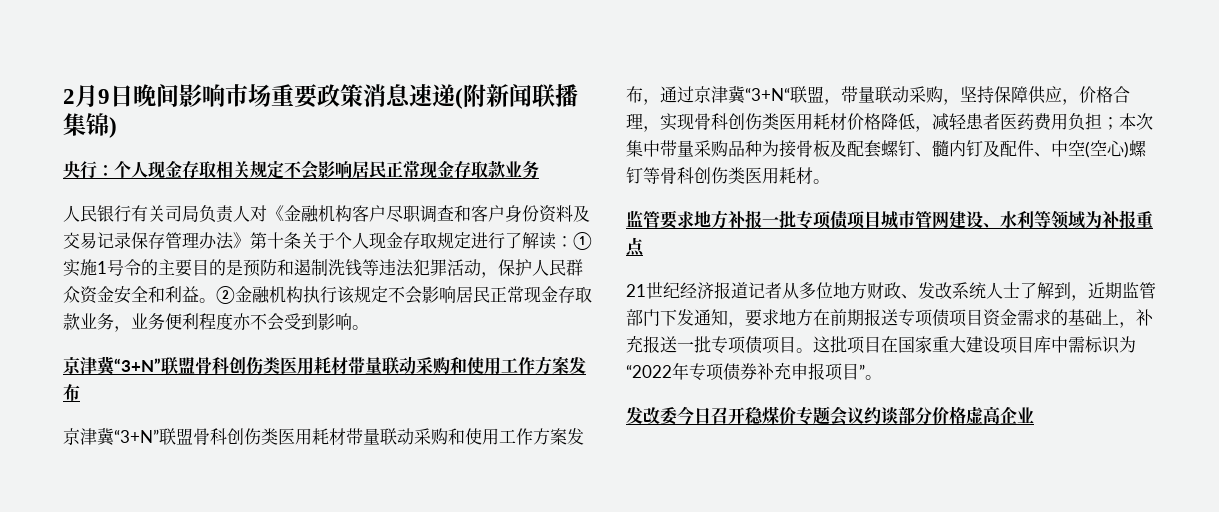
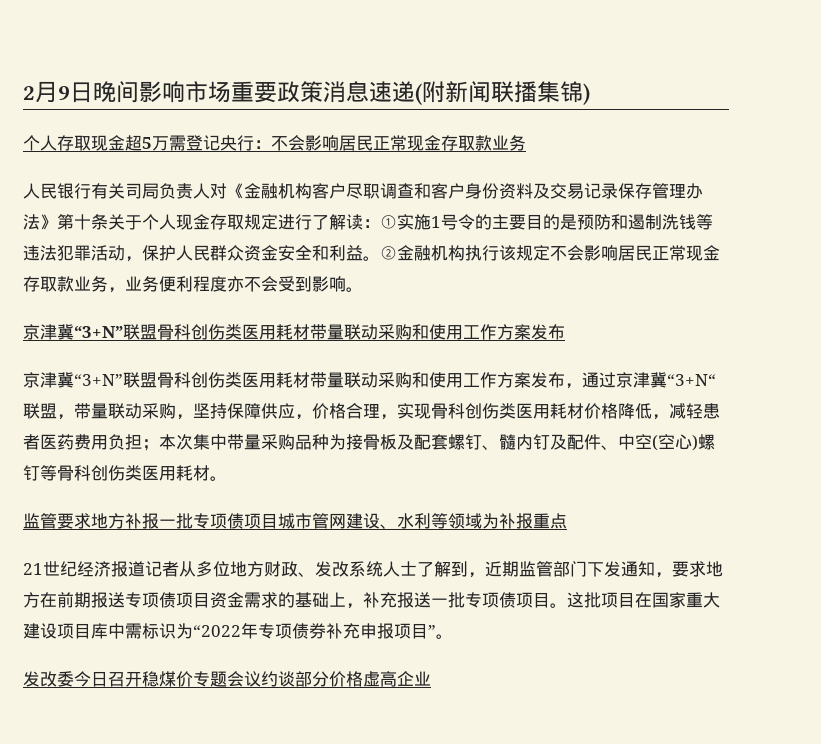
[63,160,284,179] 央行：个人现金存取相关规定 -> [23,135,271,151] 个人存取现金超5万需登记央行：

